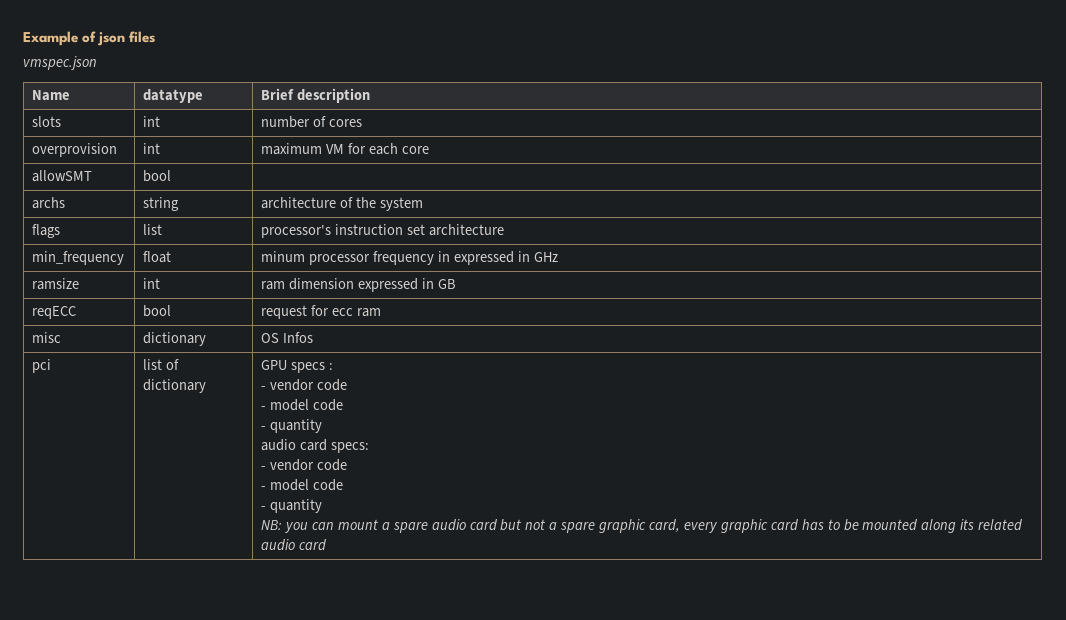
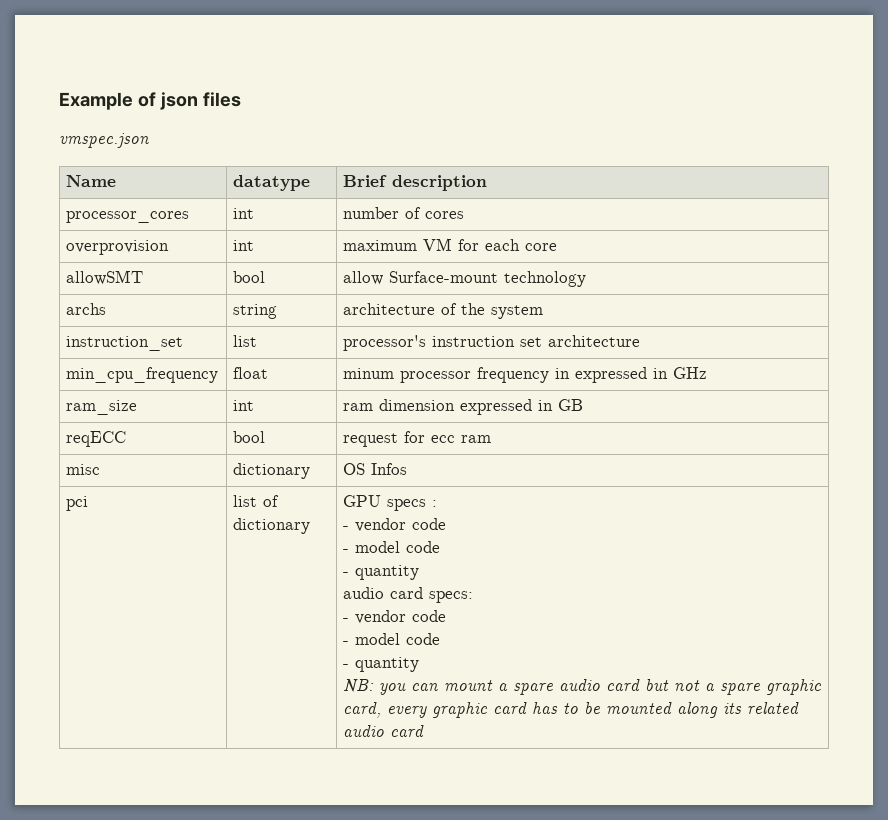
[32,116,62,127] slots -> [66,211,190,223] processor_cores
(172, 176) none -> [343,271,587,287] allow Surface-mount technology
[32,224,61,238] flags -> [66,336,184,351] instruction_set
[32,251,125,265] min_frequency -> [66,367,219,383] min_cpu_frequency
[32,278,80,290] ramsize -> [66,400,138,415] ram_size

